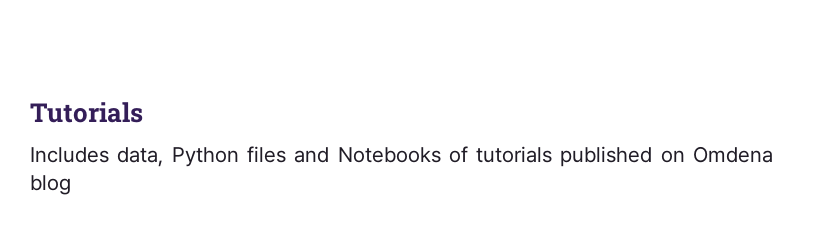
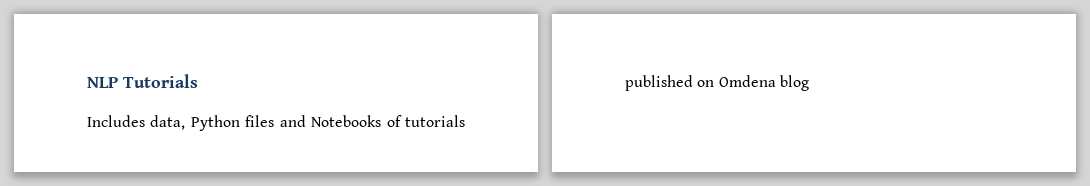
(30, 112) none -> [87,77,118,88] NLP

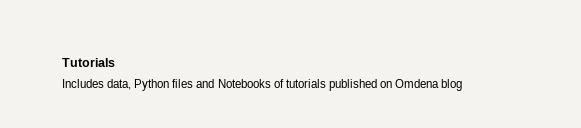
[87,77,118,88] NLP -> (62, 62) none

